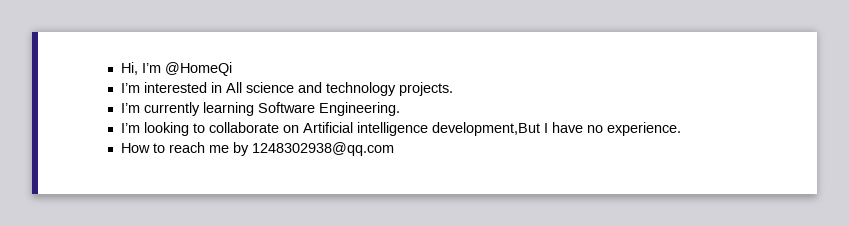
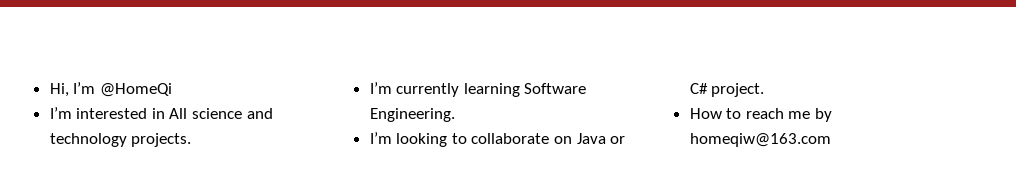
[302,122,681,136] Artificial intelligence development,But I have no experience. -> [576,133,626,144] [689,83,765,97] Java or C# project.
[251,142,394,156] 1248302938@qq.com -> [689,133,831,147] homeqiw@163.com

